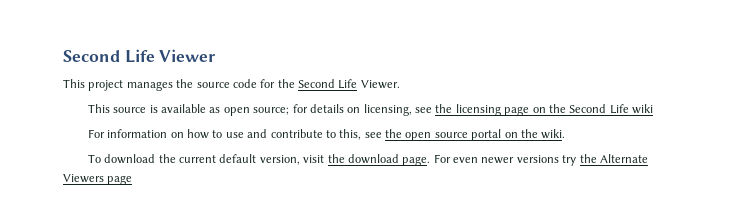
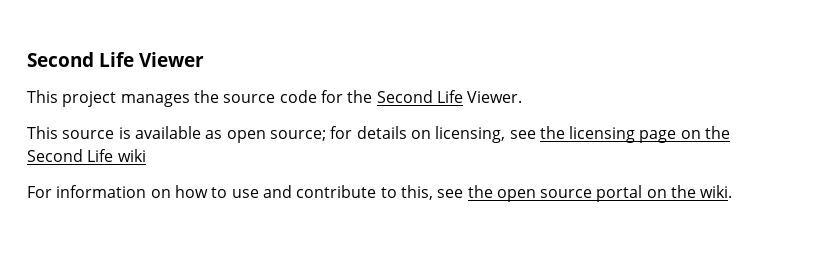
[87,154,648,166] [63,174,133,185] // To download the current default version, visit the download page. For even newer versions try the Alternate Viewers page -> (733, 191) none

